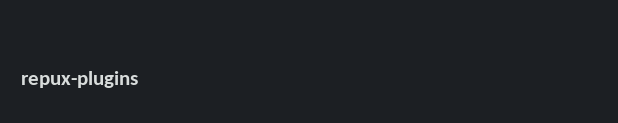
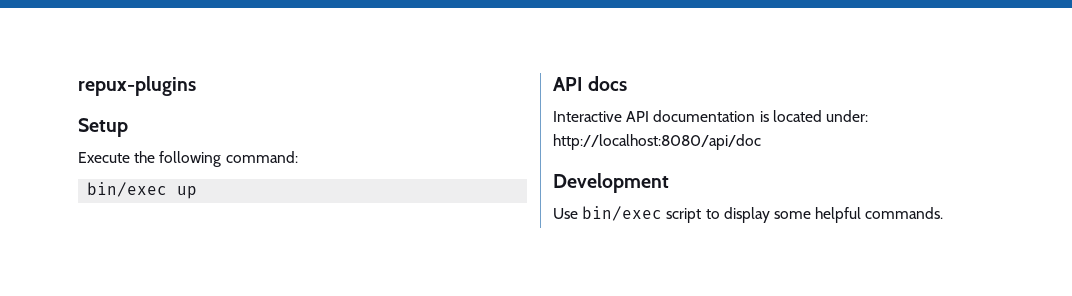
(138, 79) none -> [78,118,128,137] [78,151,298,167] [87,182,198,199] [553,76,628,91] [553,110,868,122] [553,134,761,150] [553,173,669,193] [553,206,944,223] // Setup // Execute the following command: // bin/exec up // API docs // Interactive API documentation is located under: http://localhost:8080/api/doc // Development // Use bin/exec script to display some helpful commands.

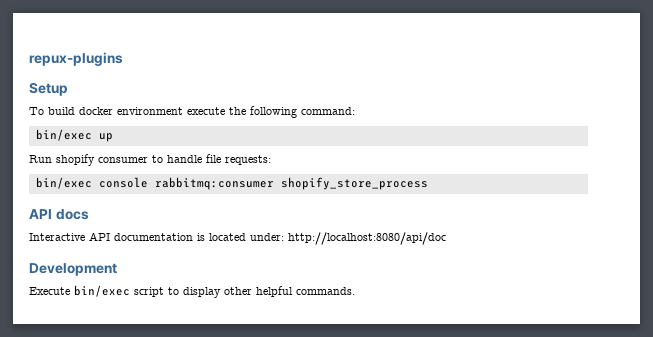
[78,152,130,163] Execute -> [29,107,225,115] To build docker environment execute
(198, 192) none -> [29,154,271,166] [35,177,428,190] // Run shopify consumer to handle file requests: // bin/exec console rabbitmq:consumer shopify_store_process
[553,208,578,219] Use -> [29,287,70,295] Execute
[773,211,811,219] some -> [224,287,252,295] other

